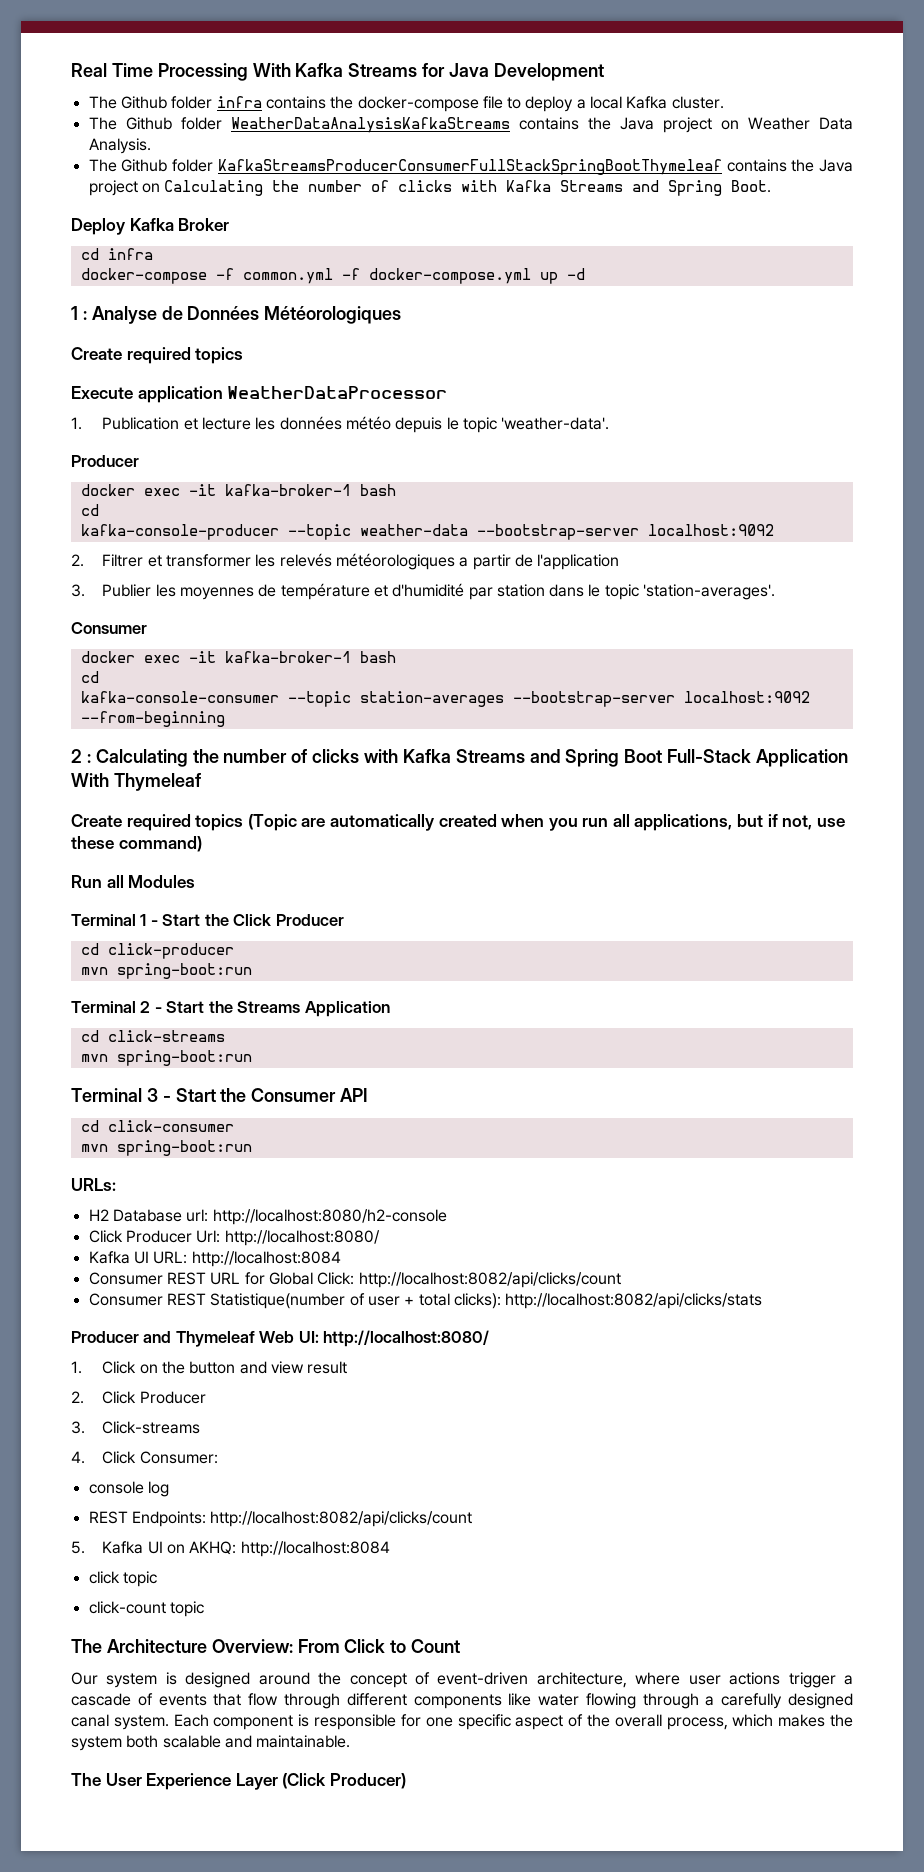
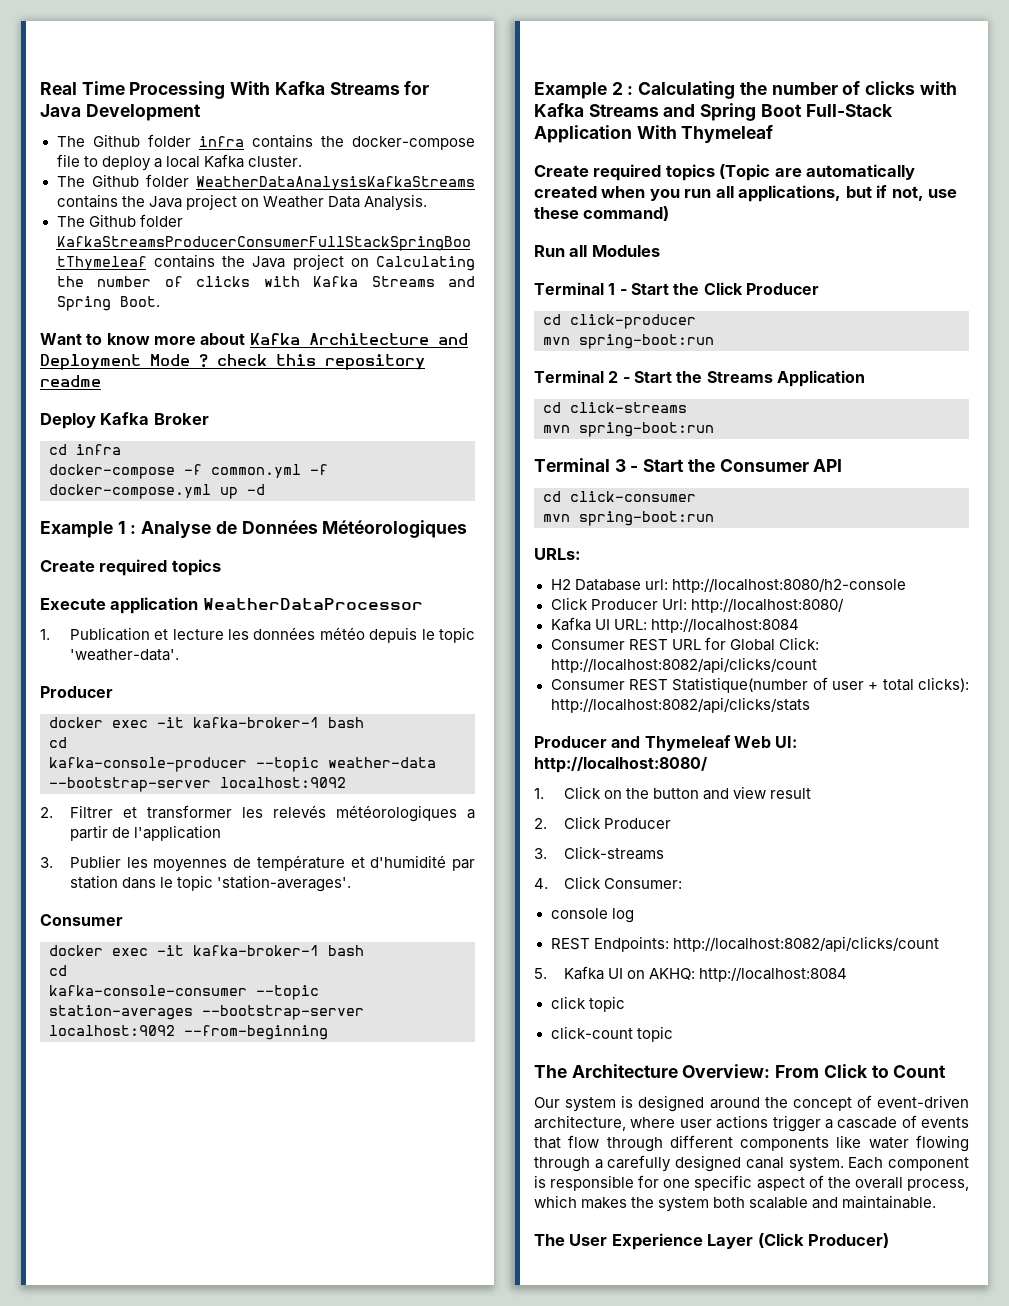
(772, 186) none -> [40,333,468,345] [40,354,425,370] [40,375,101,387] // Want to know more about Kafka Architecture and Deployment Mode ? check this repository readme
(585, 274) none -> [40,521,113,538] Example
(225, 719) none -> [534,82,607,99] Example

